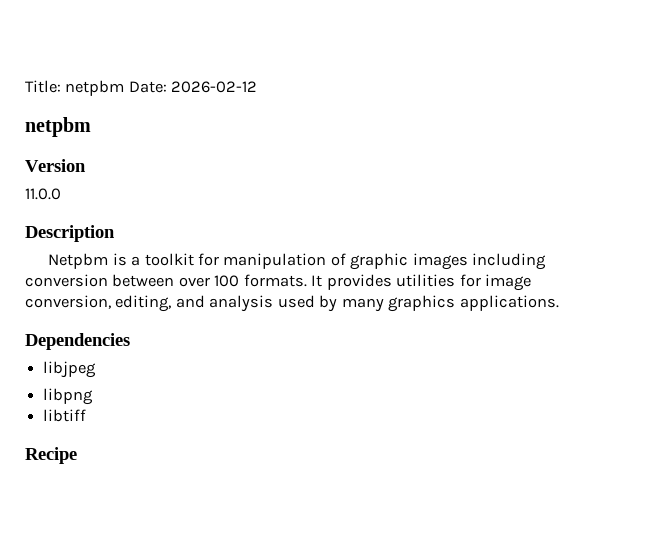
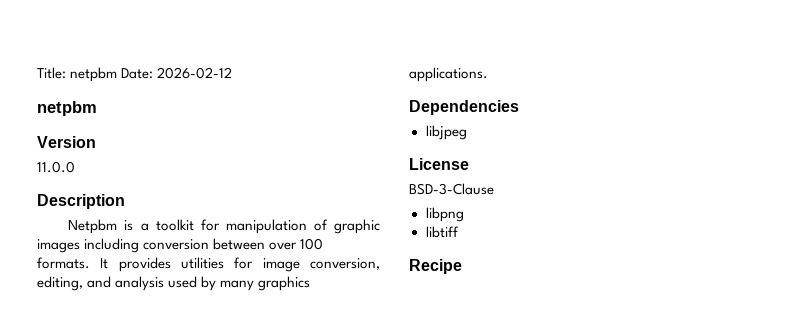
(97, 369) none -> [409,158,469,170] [409,183,494,195] // License // BSD-3-Clause

